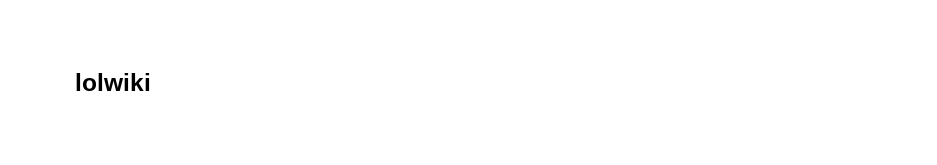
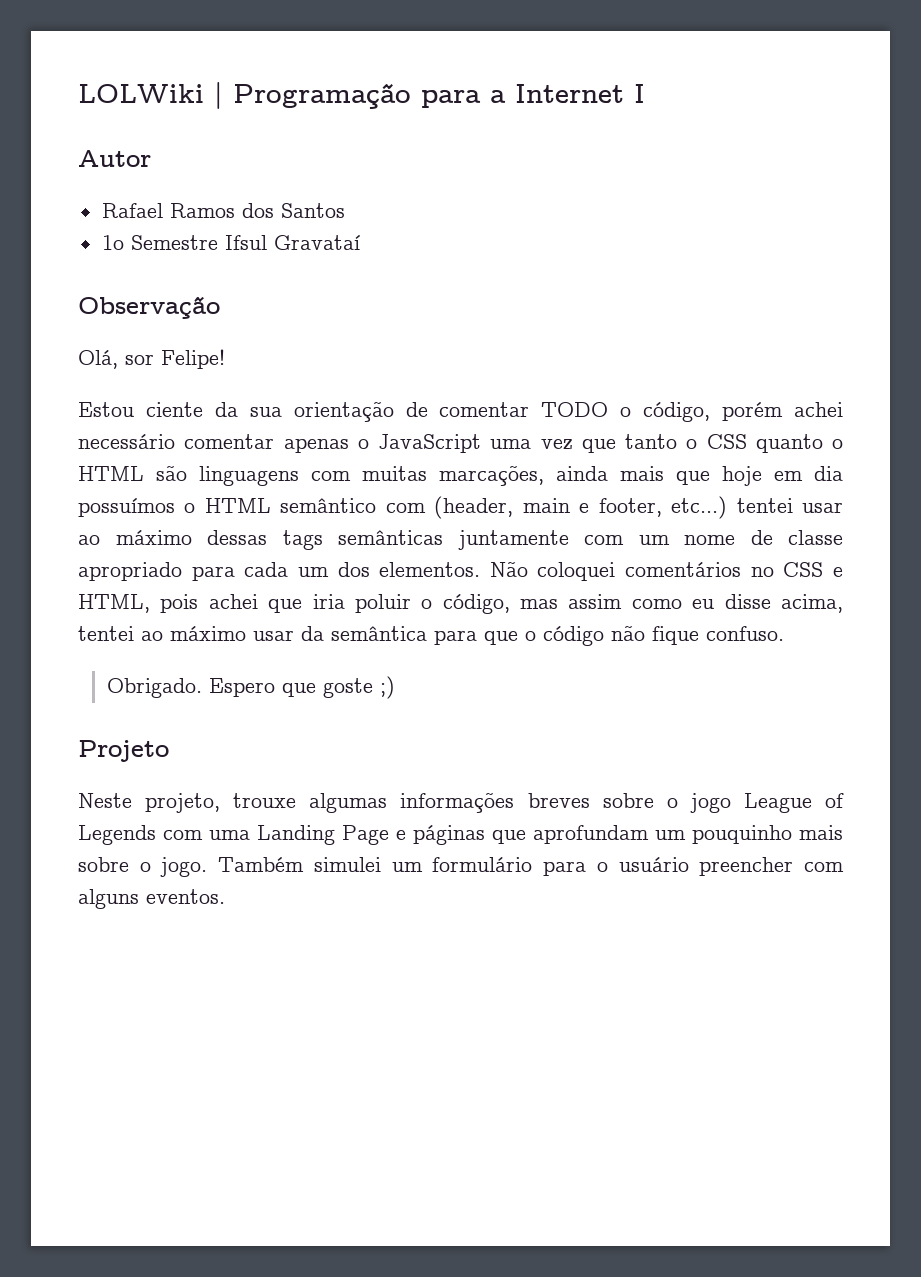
[75,73,151,91] lolwiki -> [78,82,645,109] [78,150,151,167] [101,203,345,218] [101,235,360,250] [78,296,220,319] [78,349,225,369] [78,401,843,422] [78,434,843,453] [78,465,843,486] [78,496,844,519] [78,530,843,550] [78,561,843,581] [78,594,843,614] [78,625,784,646] [106,676,395,699] [78,740,169,762] [78,792,845,813] [78,825,843,845] [78,857,845,877] [78,889,225,909] LOLWiki | Programação para a Internet I // Autor // Rafael Ramos dos Santos // 1o Semestre Ifsul Gravataí // Observação // Olá, sor Felipe! // Estou ciente da sua orientação de comentar TODO o código, porém achei necessário comentar apenas o JavaScript uma vez que tanto o CSS quanto o HTML são linguagens com muitas marcações, ainda mais que hoje em dia possuímos o HTML semântico com (header, main e footer, etc...) tentei usar ao máximo dessas tags semânticas juntamente com um nome de classe apropriado para cada um dos elementos. Não coloquei comentários no CSS e HTML, pois achei que iria poluir o código, mas assim como eu disse acima, tentei ao máximo usar da semântica para que o código não fique confuso. // Obrigado. Espero que goste ;) // Projeto // Neste projeto, trouxe algumas informações breves sobre o jogo League of Legends com uma Landing Page e páginas que aprofundam um pouquinho mais sobre o jogo. Também simulei um formulário para o usuário preencher com alguns eventos.

